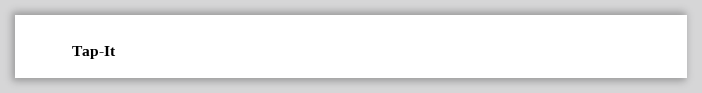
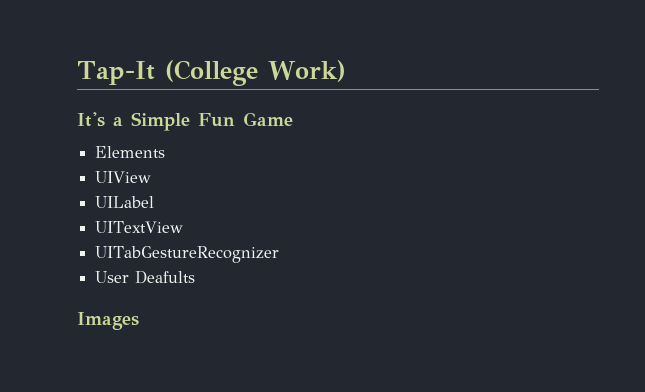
(116, 52) none -> [164,60,346,86] [77,112,293,131] [95,146,166,158] [95,171,152,183] [95,196,155,208] [95,221,184,233] [95,246,280,263] [95,270,196,284] [77,312,139,330] (College Work) // It's a Simple Fun Game // Elements // UIView // UILabel // UITextView // UITabGestureRecognizer // User Deafults // Images

